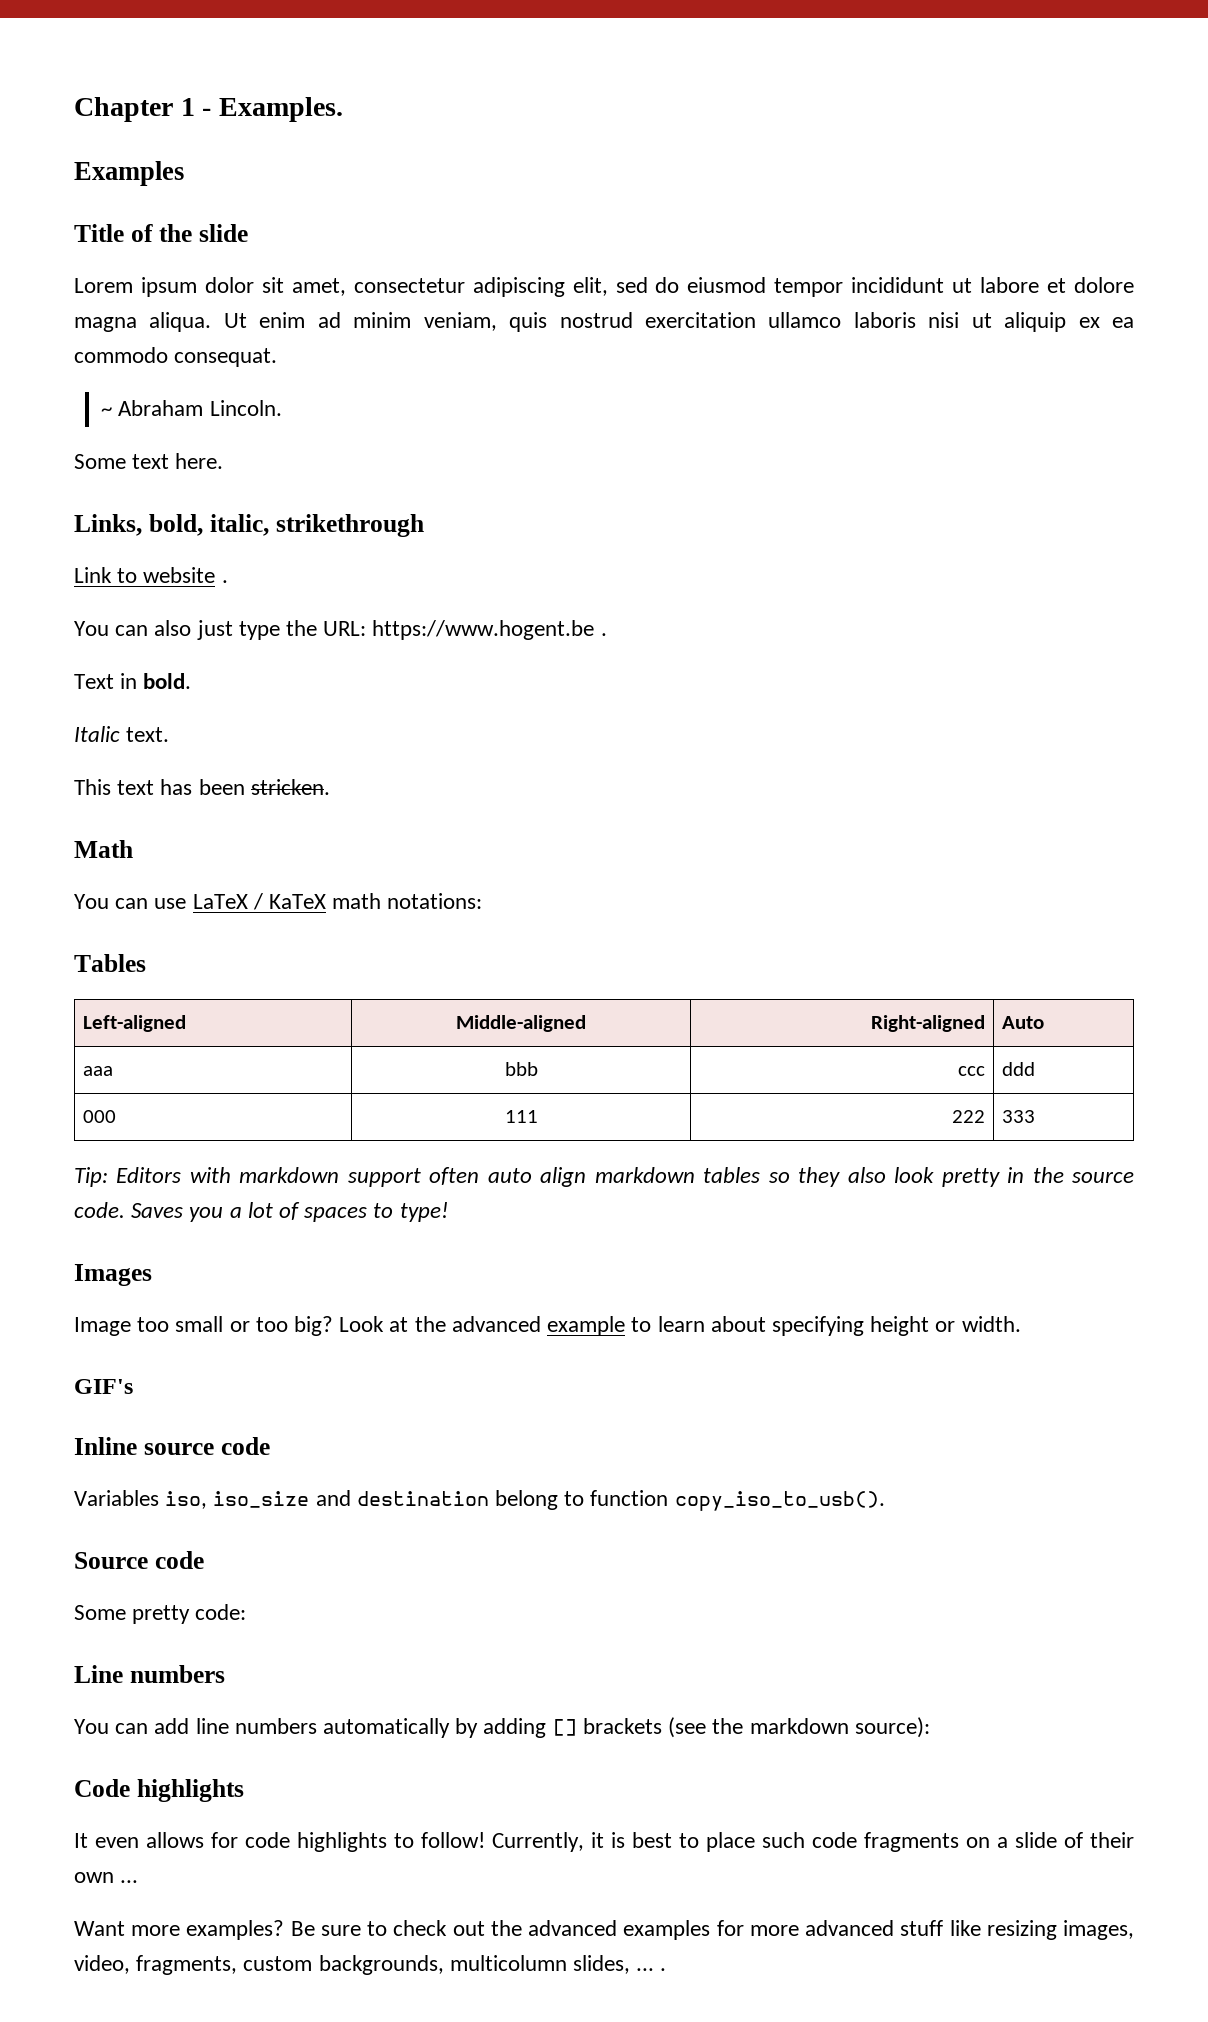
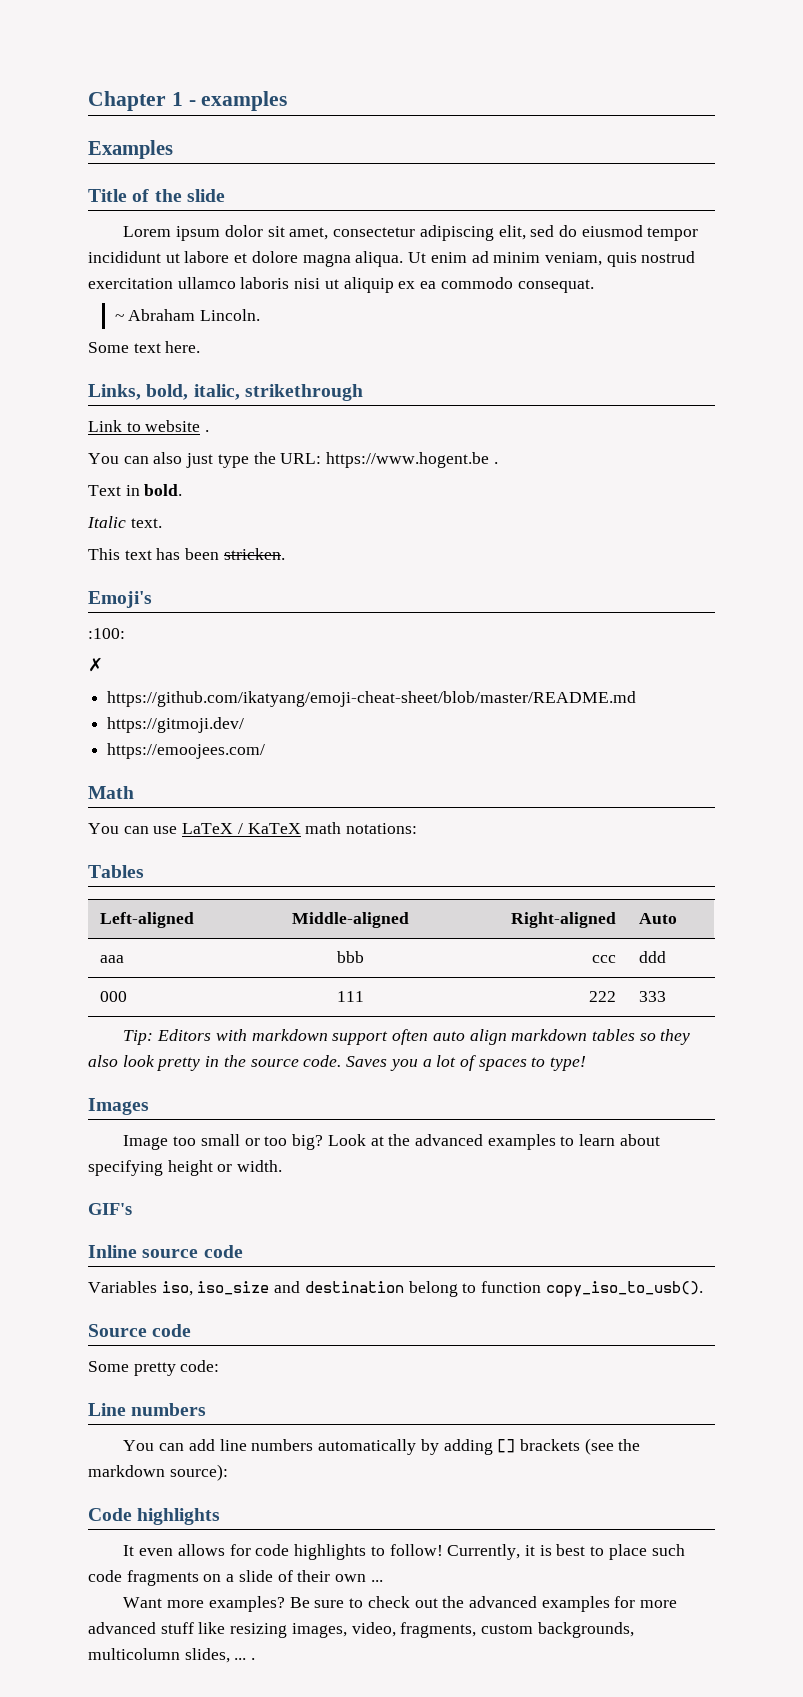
[218,97,343,122] Examples. -> [201,91,288,111] examples
(330, 787) none -> [88,591,152,608] [88,628,125,639] [88,657,103,672] [107,691,637,707] [107,717,245,733] [107,743,266,759] // Emoji's // :100: // ✗ // https://github.com/ikatyang/emoji-cheat-sheet/blob/master/README.md // https://gitmoji.dev/ // https://emoojees.com/
[547,1316,626,1336] example -> [487,1134,556,1150] examples

